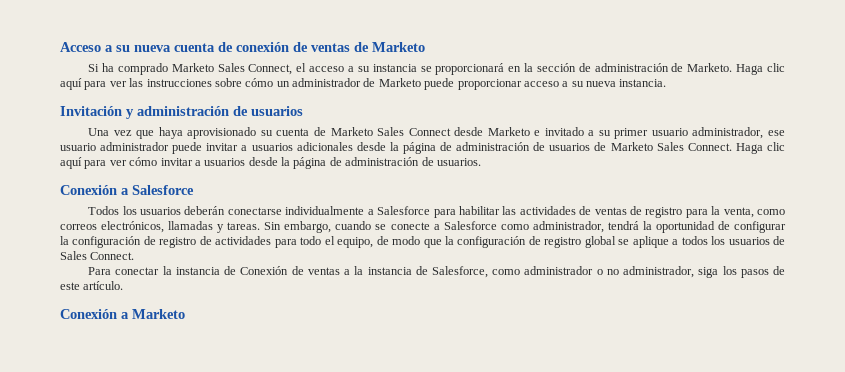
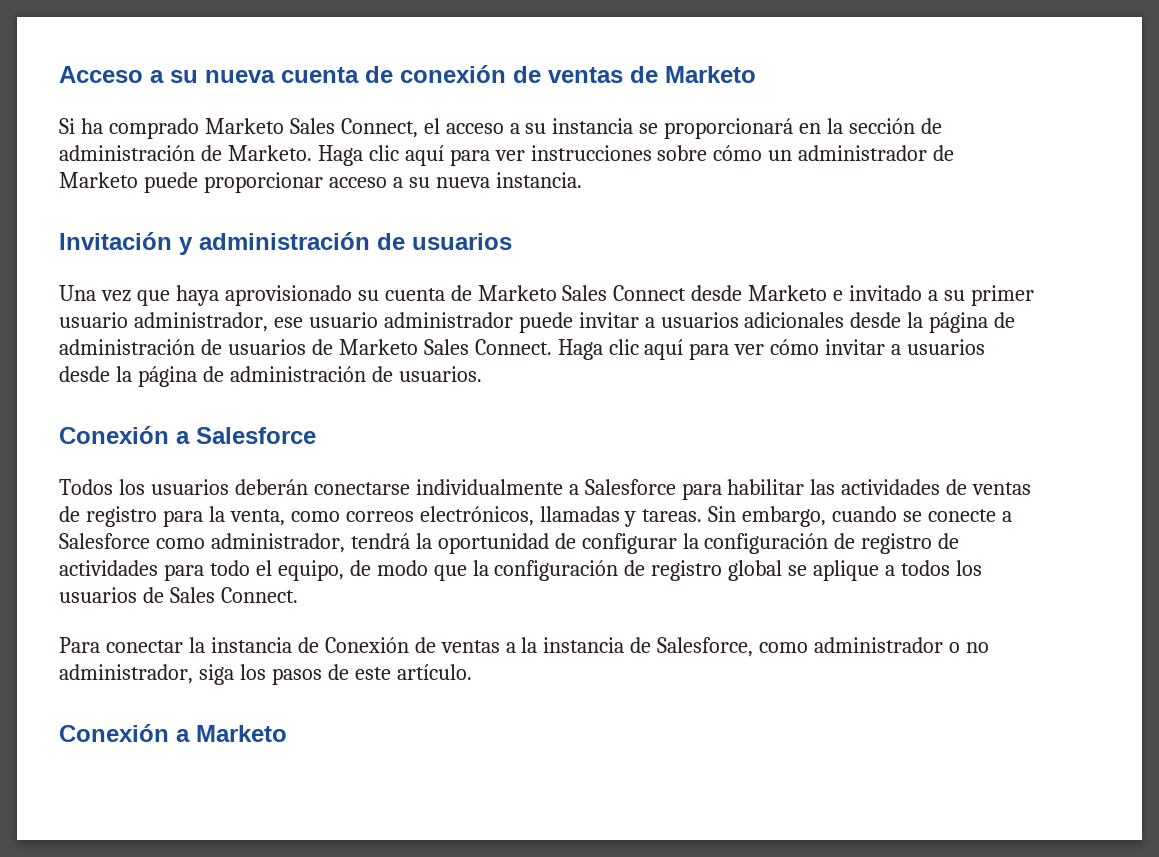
[129,78,144,87] las -> (525, 155) none

